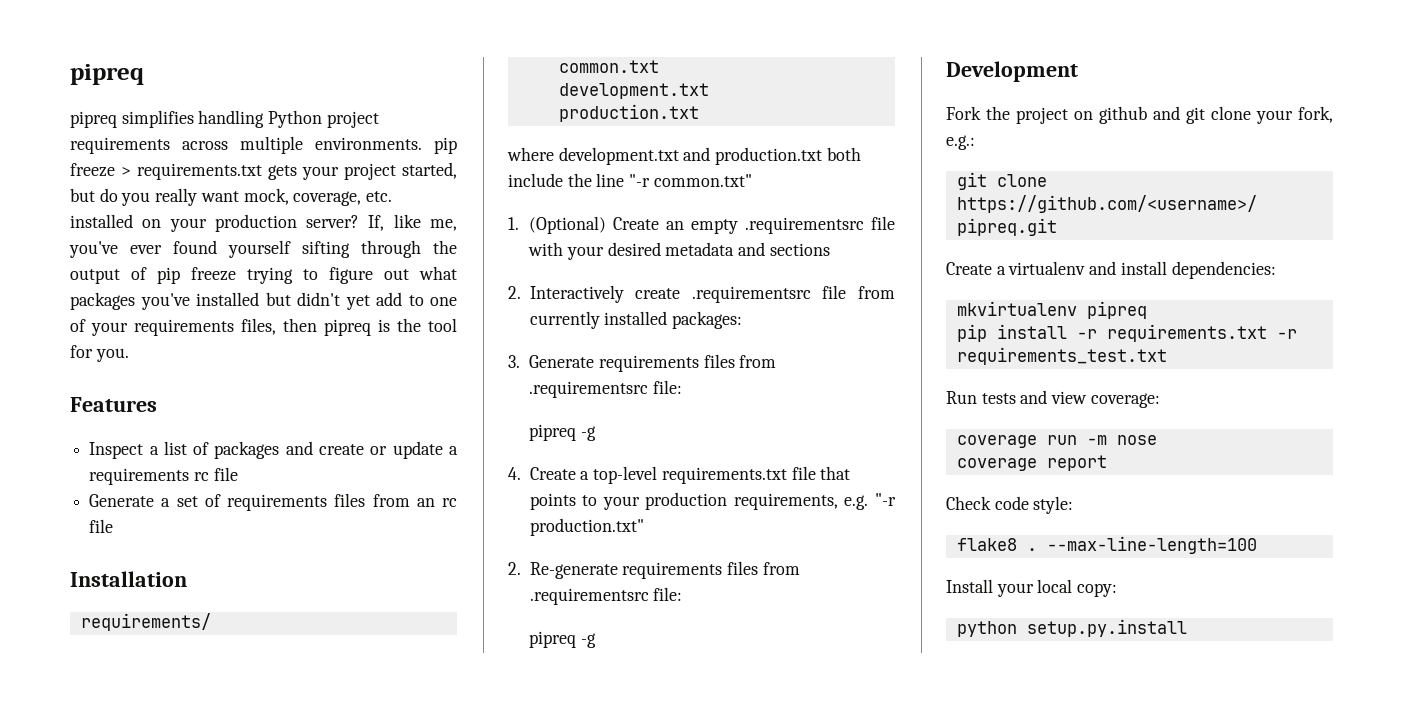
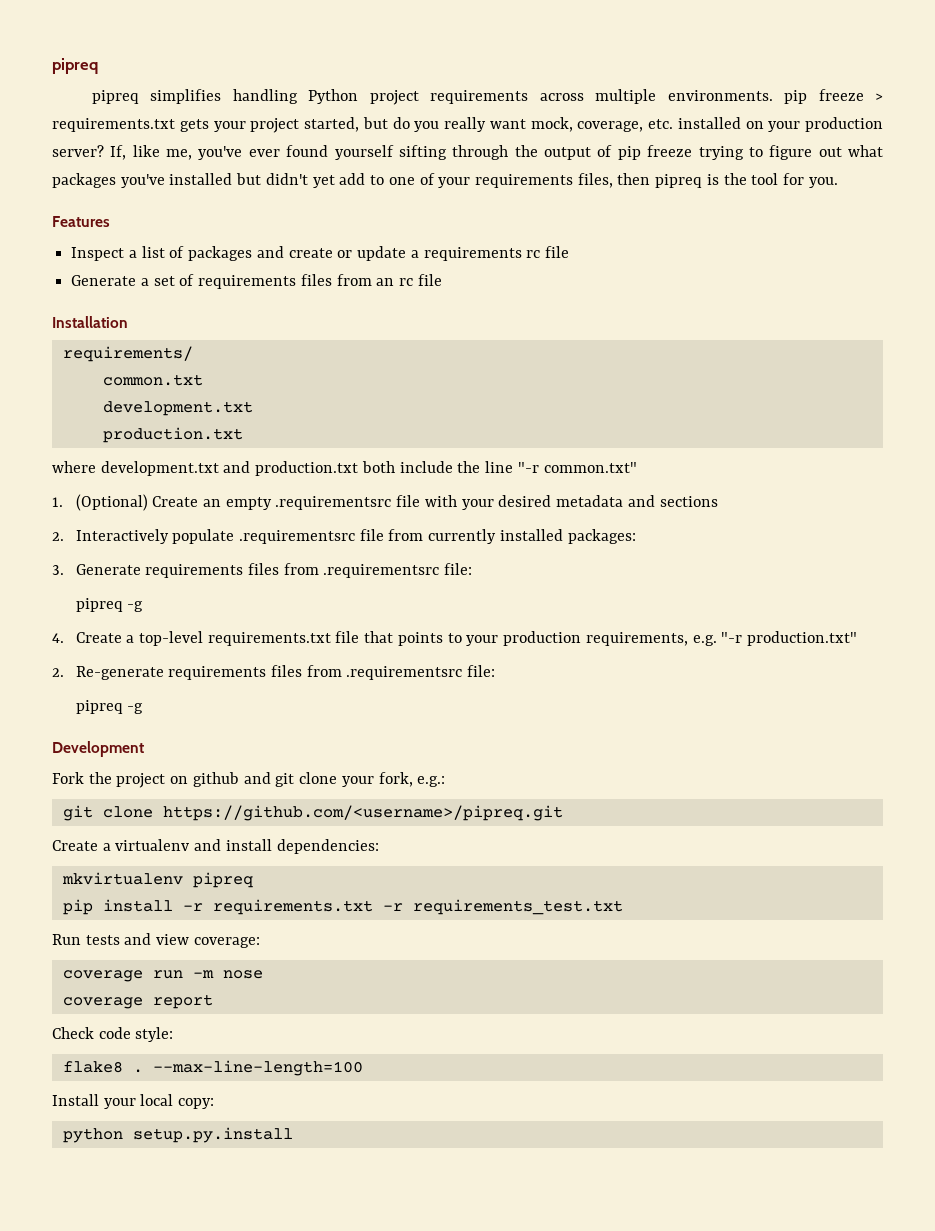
[635,288,681,299] create -> [172,529,235,544] populate

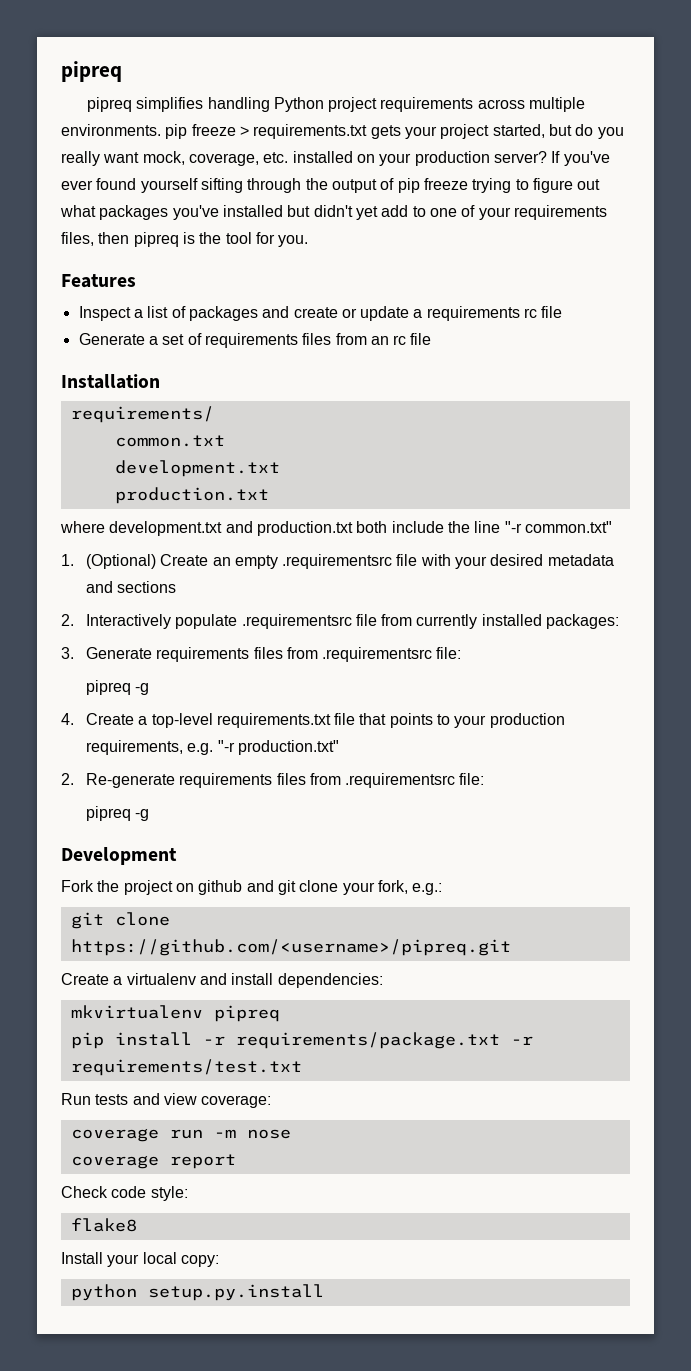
[110,145,193,160] If, like me, -> [551,151,561,163] If
[212,899,623,915] requirements.txt -r requirements_test.txt -> [235,1032,533,1049] [70,1059,302,1076] requirements/package.txt -r requirements/test.txt
[132,1060,363,1076] . --max-line-length=100 -> (137, 1225) none

